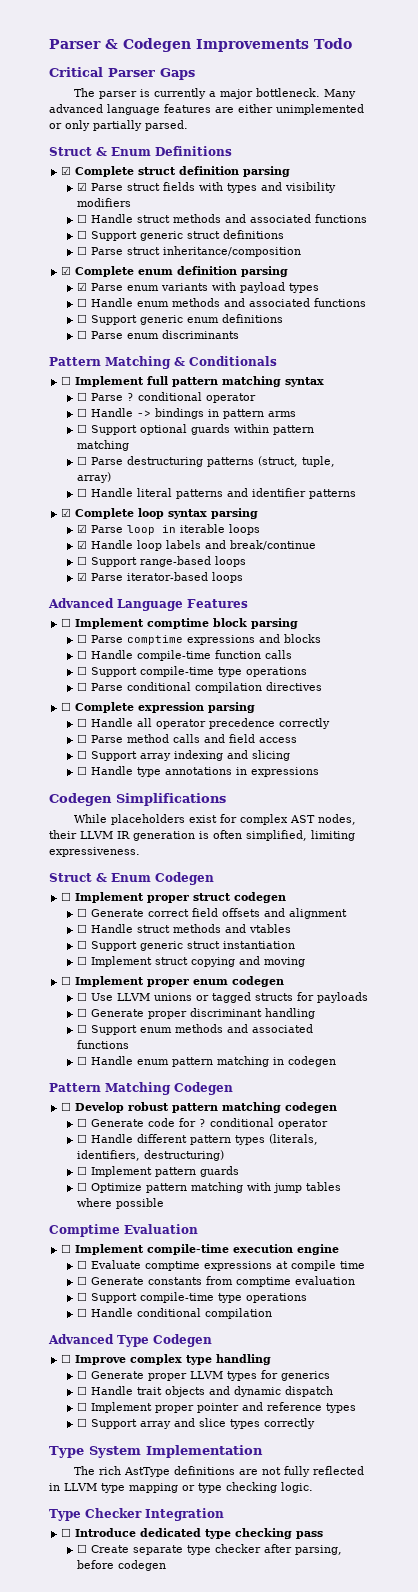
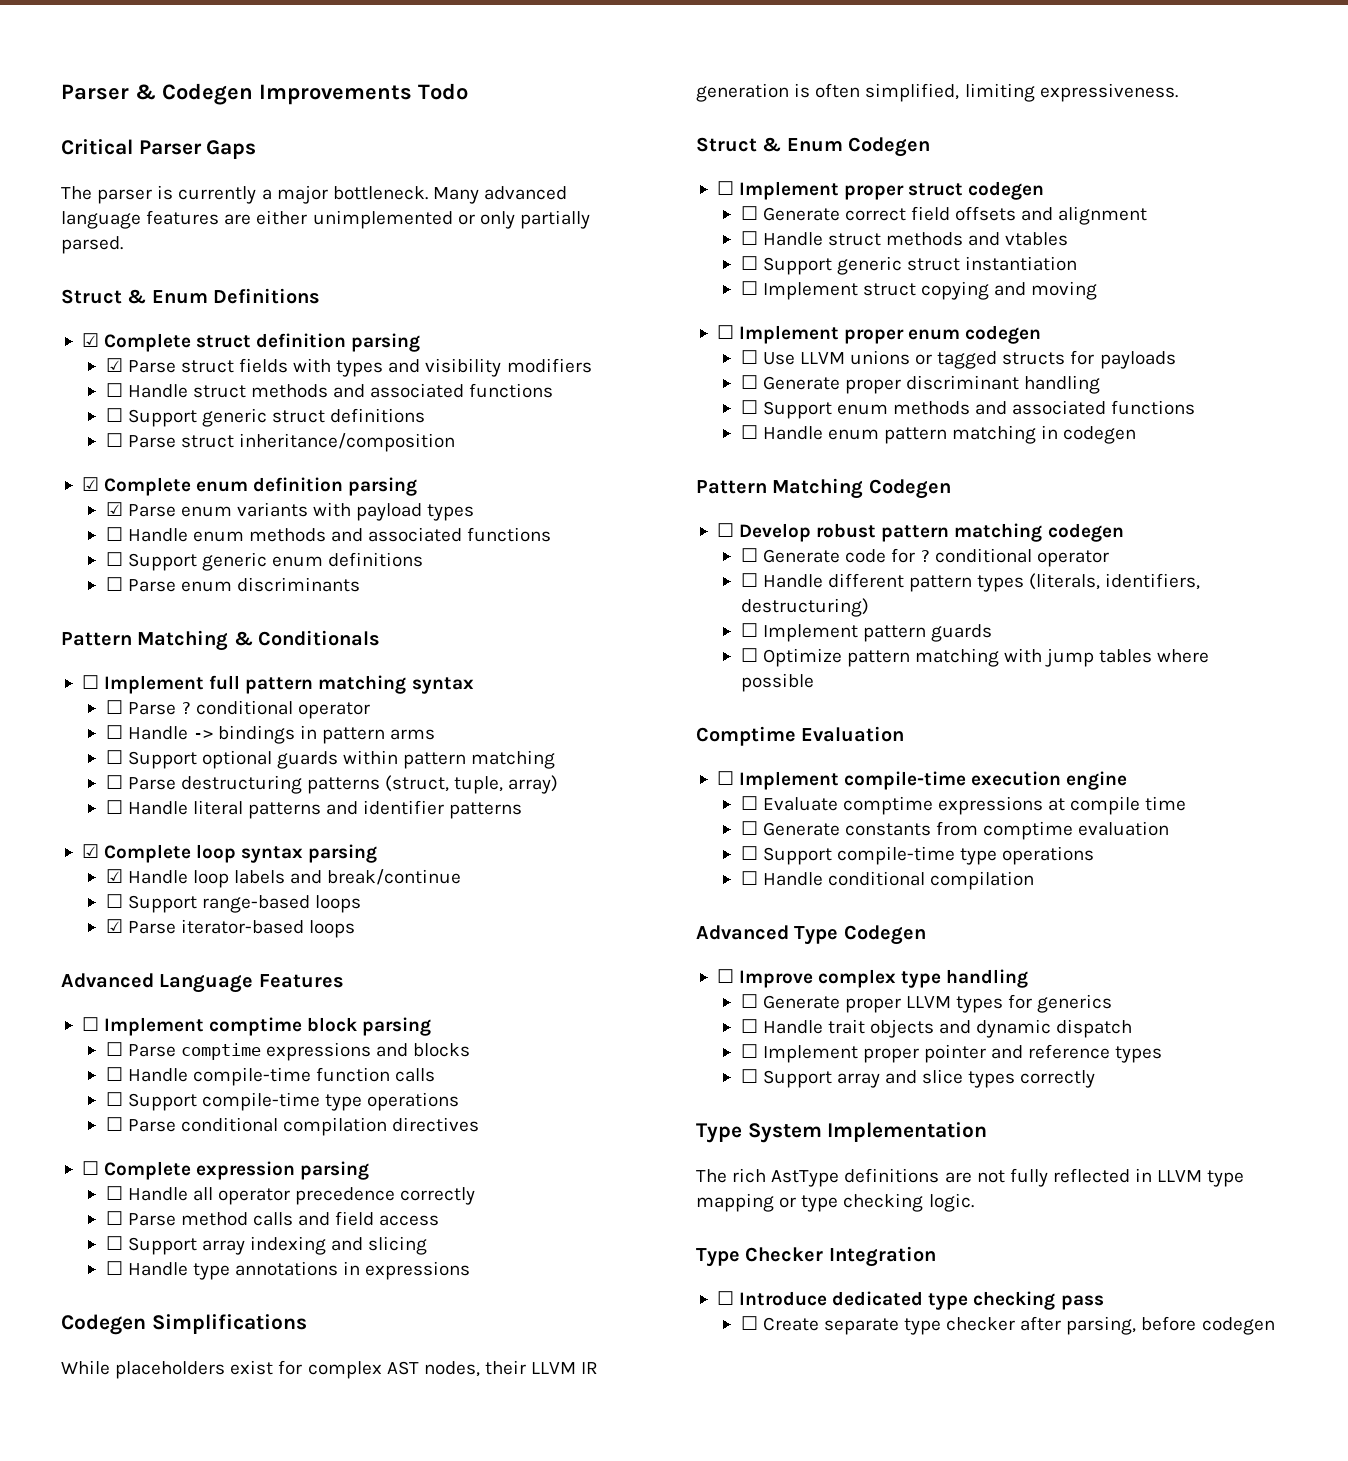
[77,524,261,535] // ☑ Parse loop in iterable loops -> (378, 853) none

